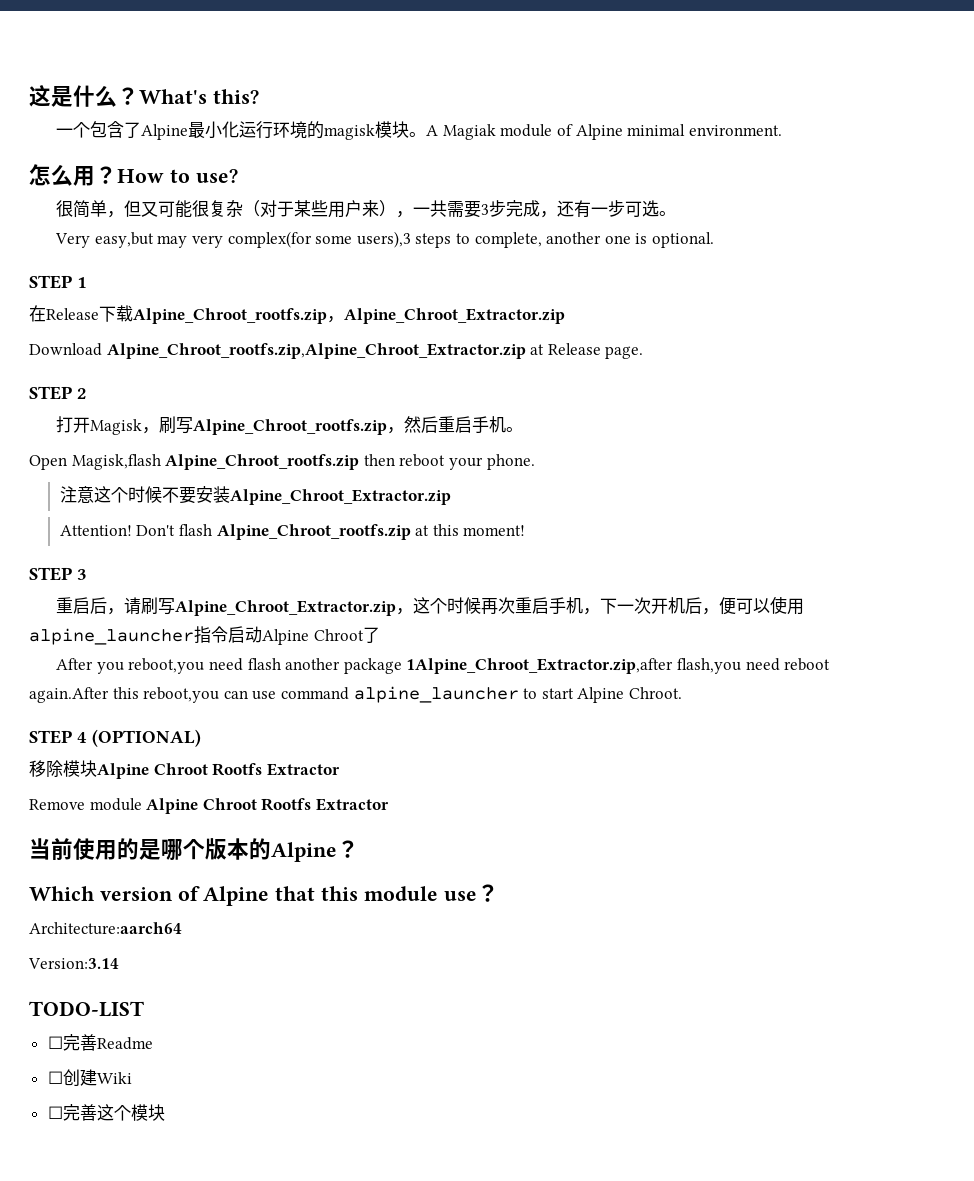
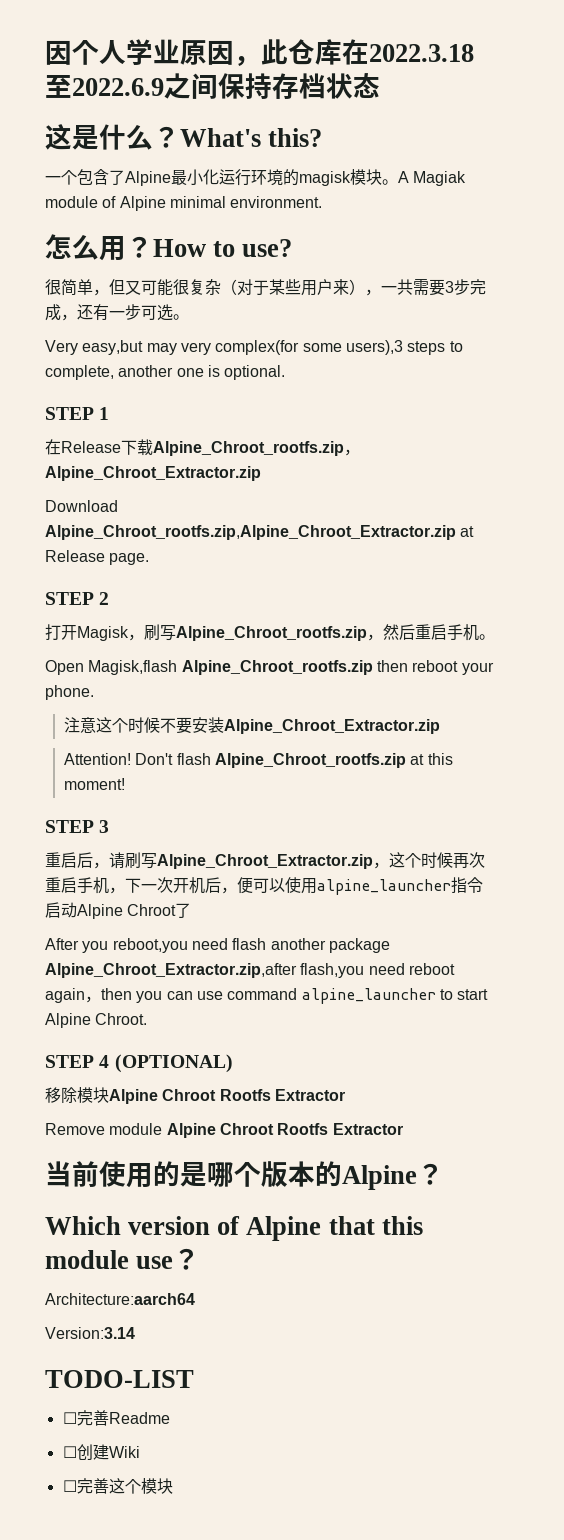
(29, 96) none -> [45,39,474,66] [45,73,380,99] 因个人学业原因，此仓库在2022.3.18至2022.6.9之间保持存档状态 //
[406,658,674,674] 1Alpine_Chroot_Extractor.zip,after -> [45,963,297,978] Alpine_Chroot_Extractor.zip,after
[29,687,220,703] again.After this reboot,you -> [45,988,163,1003] again，then you

